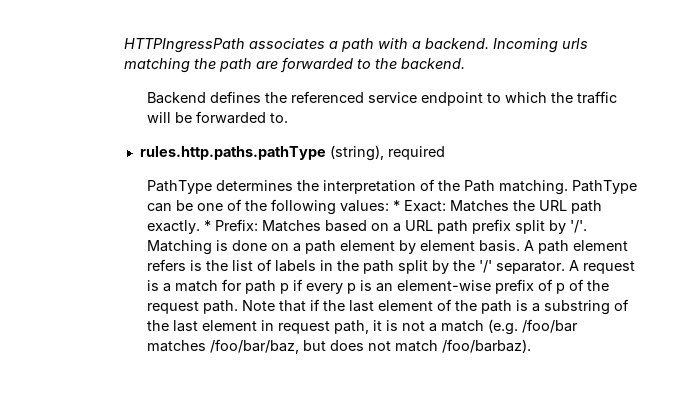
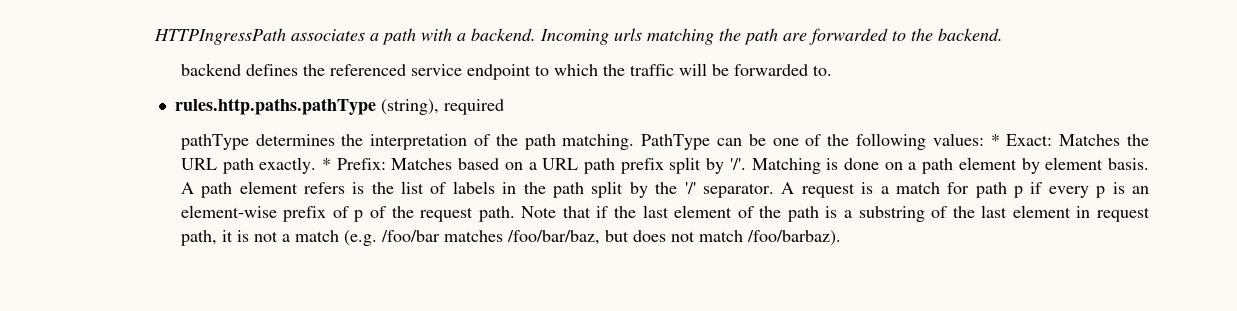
[147,92,207,104] Backend -> [180,63,241,76] backend
[147,180,213,194] PathType -> [180,134,249,150] pathType
[464,180,496,192] Path -> [524,134,556,150] path

